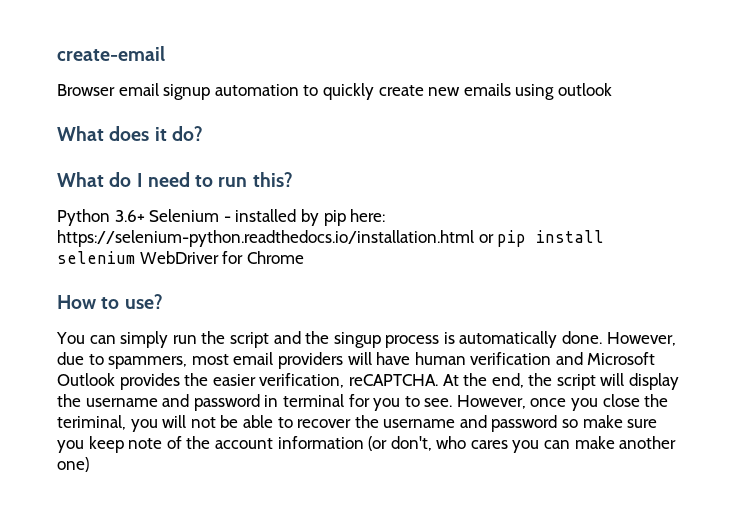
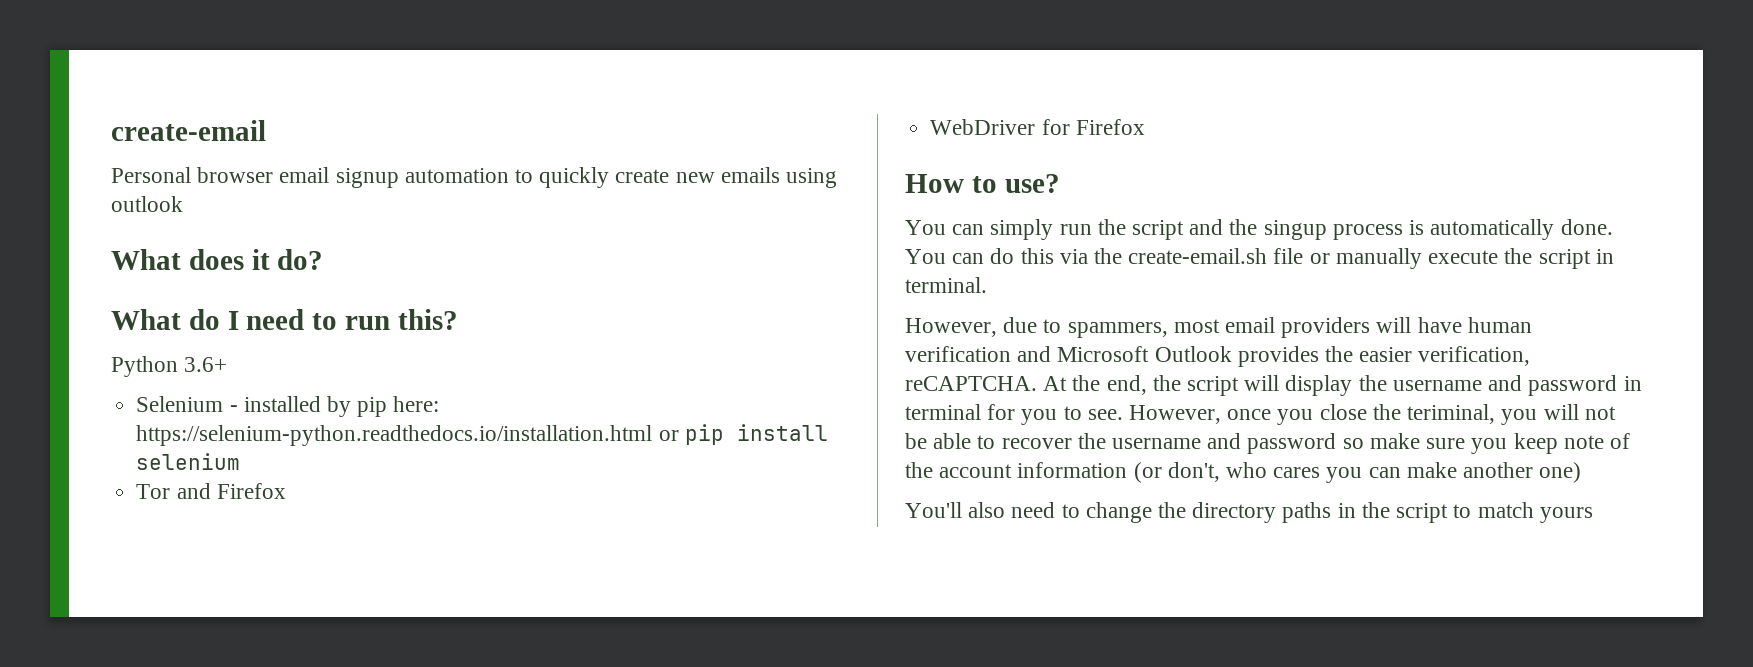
[57,84,115,96] Browser -> [111,167,274,183] Personal browser
(145, 216) none -> (228, 364) //
(135, 257) none -> [136,483,286,499] // Tor and Firefox //
[246,251,304,264] Chrome -> [1075,119,1145,135] Firefox
(603, 337) none -> [905,248,1614,269] [905,277,987,293] You can do this via the create-email.sh file or manually execute the script in terminal. //
(89, 464) none -> [905,502,1593,523] // You'll also need to change the directory paths in the script to match yours

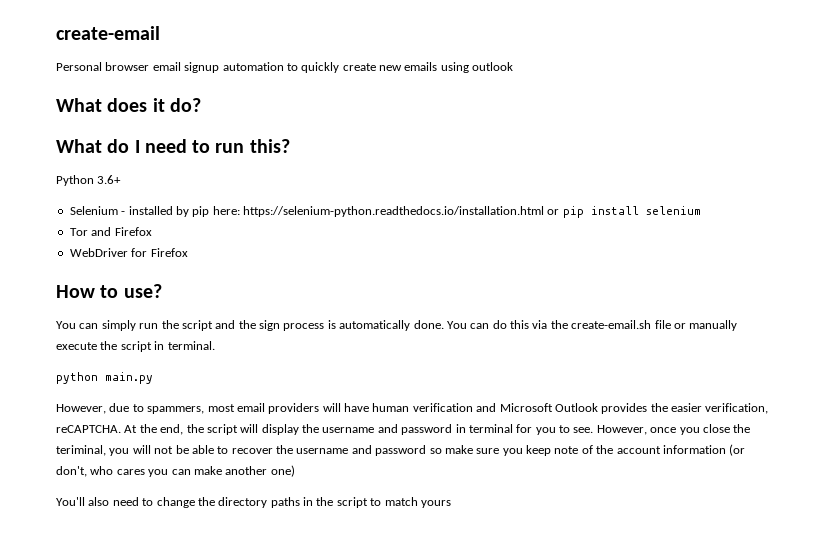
[1263,220,1327,240] singup -> [259,320,280,331] sign
(987, 285) none -> [56,372,153,384] // python main.py

